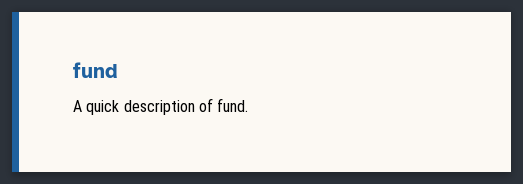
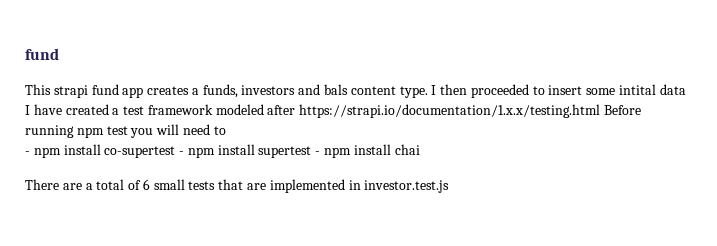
[73,98,249,115] A quick description of fund. -> [25,84,686,98] [25,104,642,118] [25,124,226,138] [25,144,420,158] [25,179,450,193] This strapi fund app creates a funds, investors and bals content type. I then proceeded to insert some intital data I have created a test framework modeled after https://strapi.io/documentation/1.x.x/testing.html Before running npm test you will need to // - npm install co-supertest - npm install supertest - npm install chai // There are a total of 6 small tests that are implemented in investor.test.js

